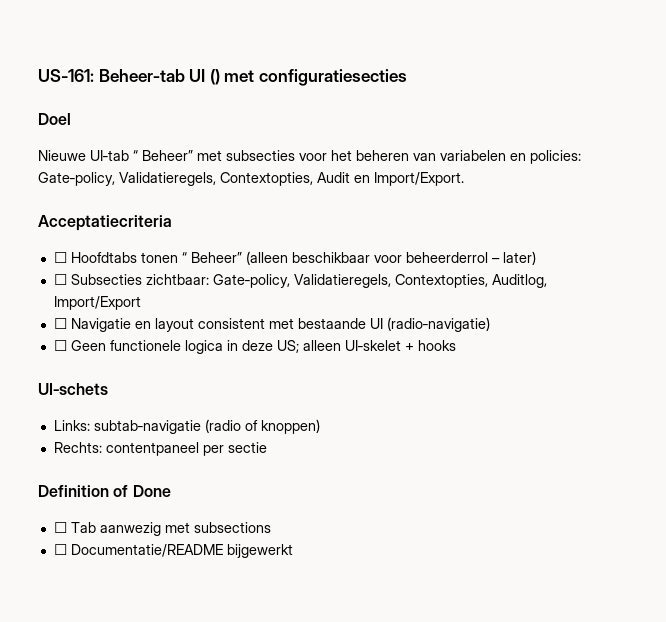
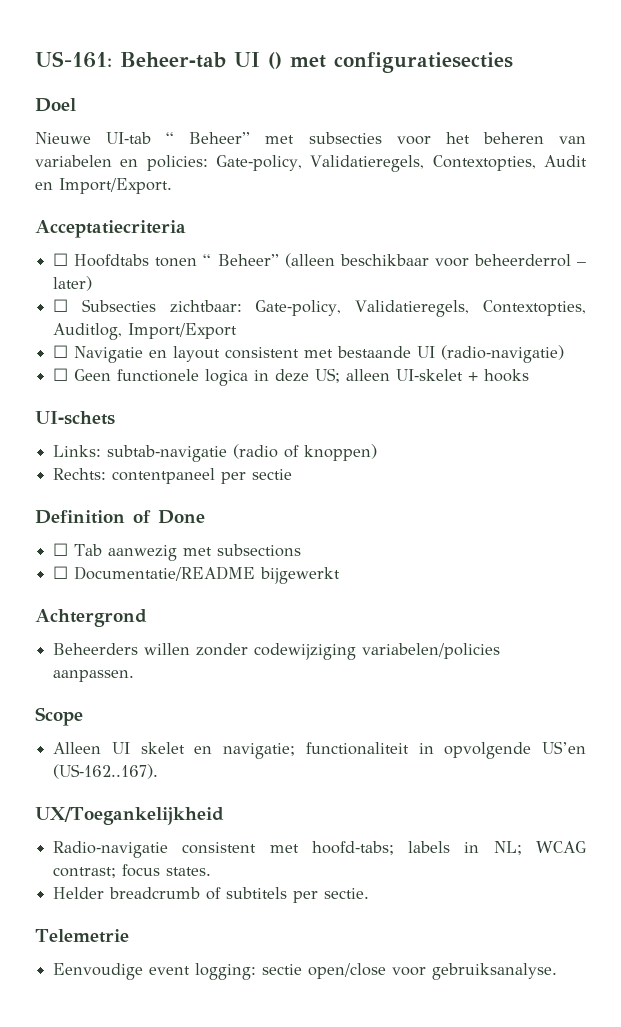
(293, 551) none -> [35,609,147,627] [53,643,501,660] [53,670,135,682] [35,707,83,726] [53,741,586,759] [53,764,159,779] [35,807,224,825] [53,841,587,858] [53,864,212,878] [53,887,370,903] [35,929,129,943] [53,963,558,980] // Achtergrond // Beheerders willen zonder codewijziging variabelen/policies aanpassen. // Scope // Alleen UI skelet en navigatie; functionaliteit in opvolgende US’en (US‑162..167). // UX/Toegankelijkheid // Radio‑navigatie consistent met hoofd‑tabs; labels in NL; WCAG contrast; focus states. // Helder breadcrumb of subtitels per sectie. // Telemetrie // Eenvoudige event logging: sectie open/close voor gebruiksanalyse.

